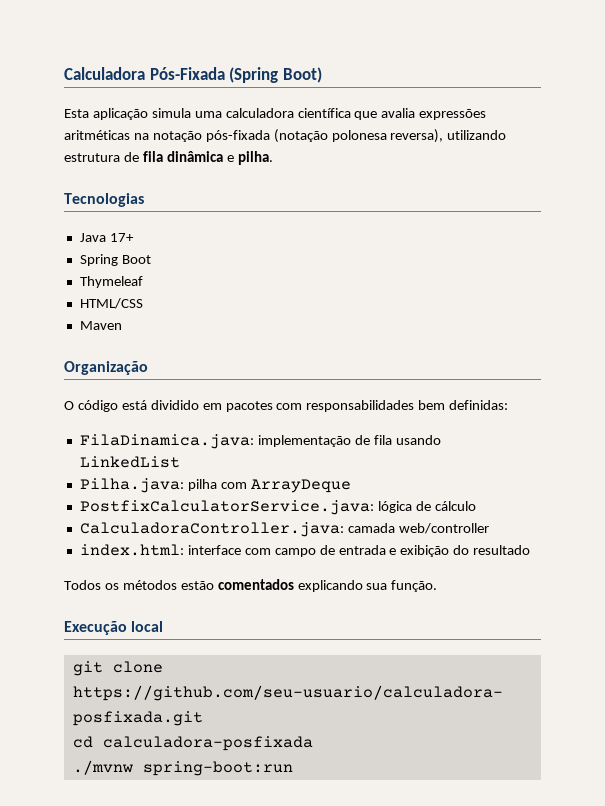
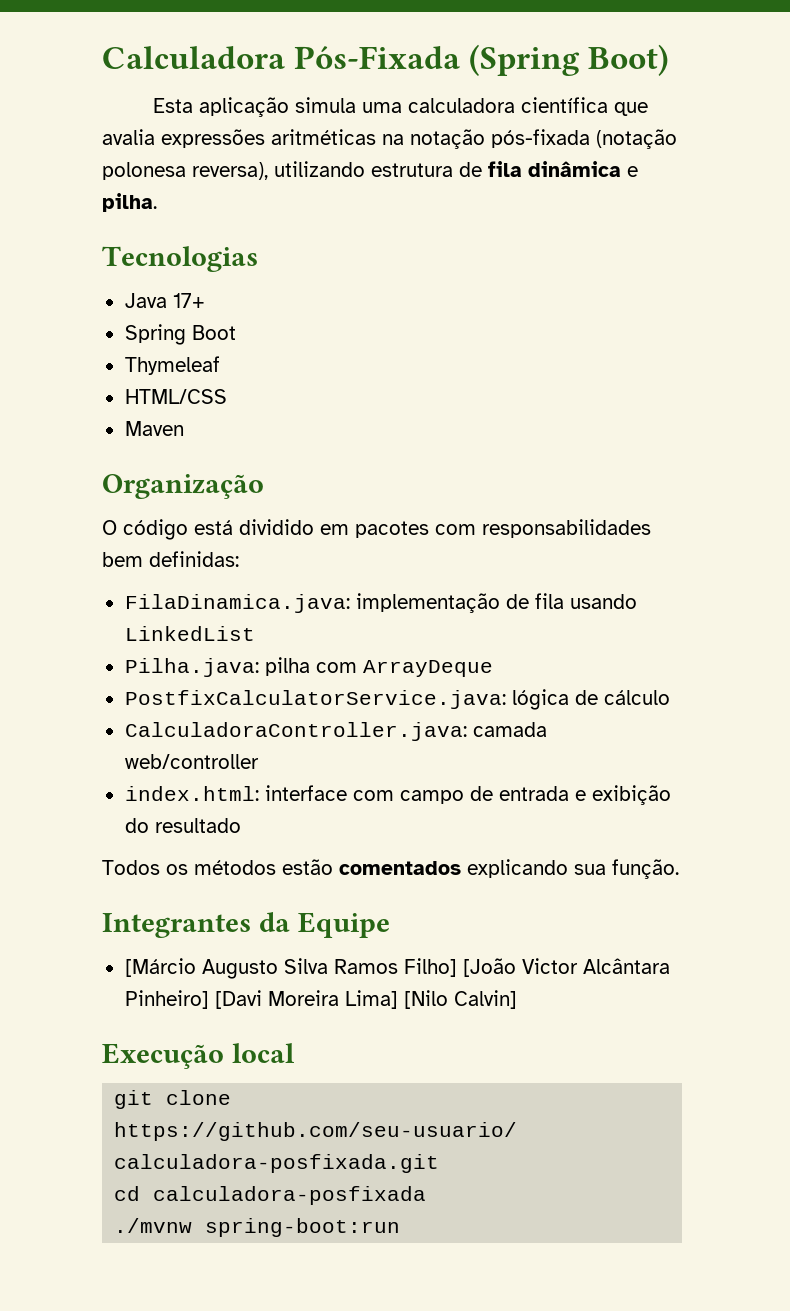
(438, 586) none -> [102,912,390,938] [124,958,670,979] [124,990,517,1009] // Integrantes da Equipe // [Márcio Augusto Silva Ramos Filho] [João Victor Alcântara Pinheiro] [Davi Moreira Lima] [Nilo Calvin]

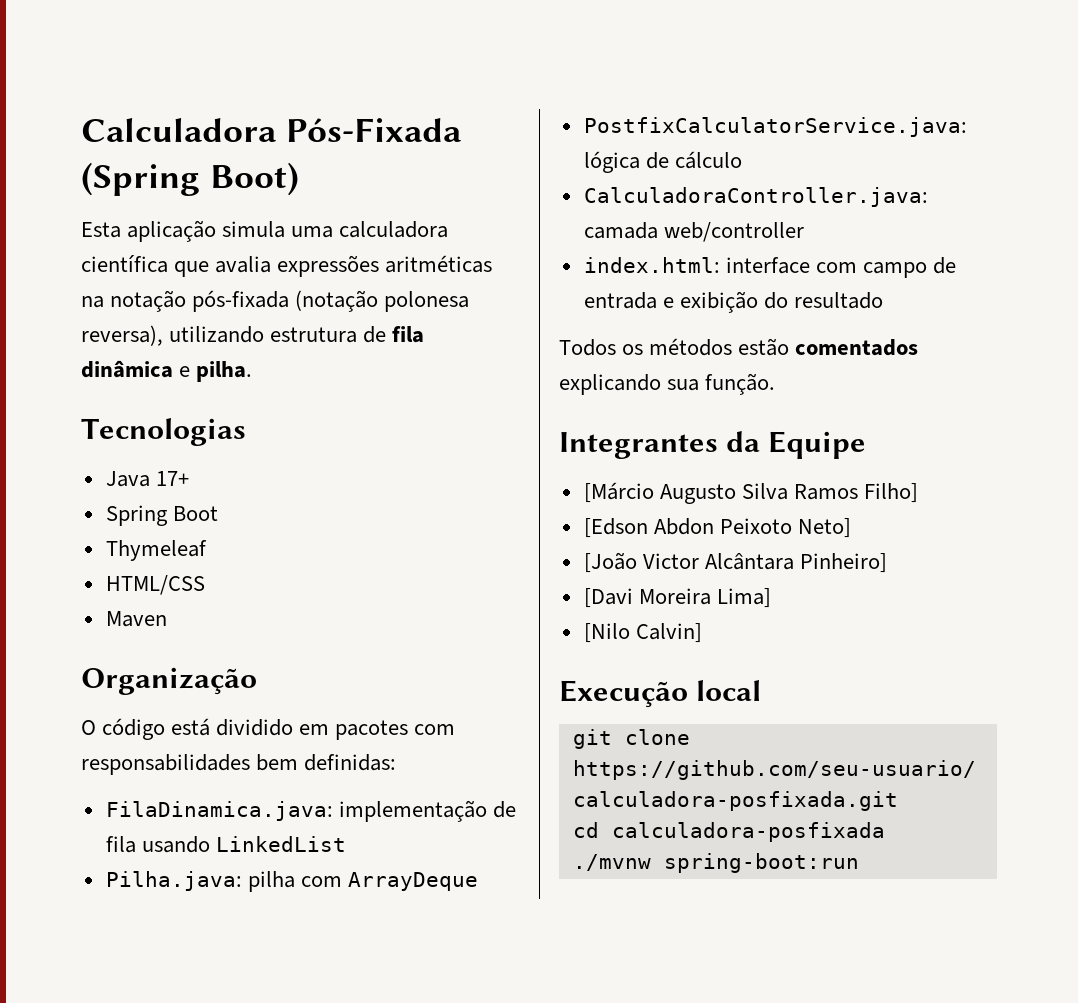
(457, 967) none -> [583,518,851,538] // [Edson Abdon Peixoto Neto] //
(209, 999) none -> (887, 563) //
(398, 999) none -> (771, 598) //

